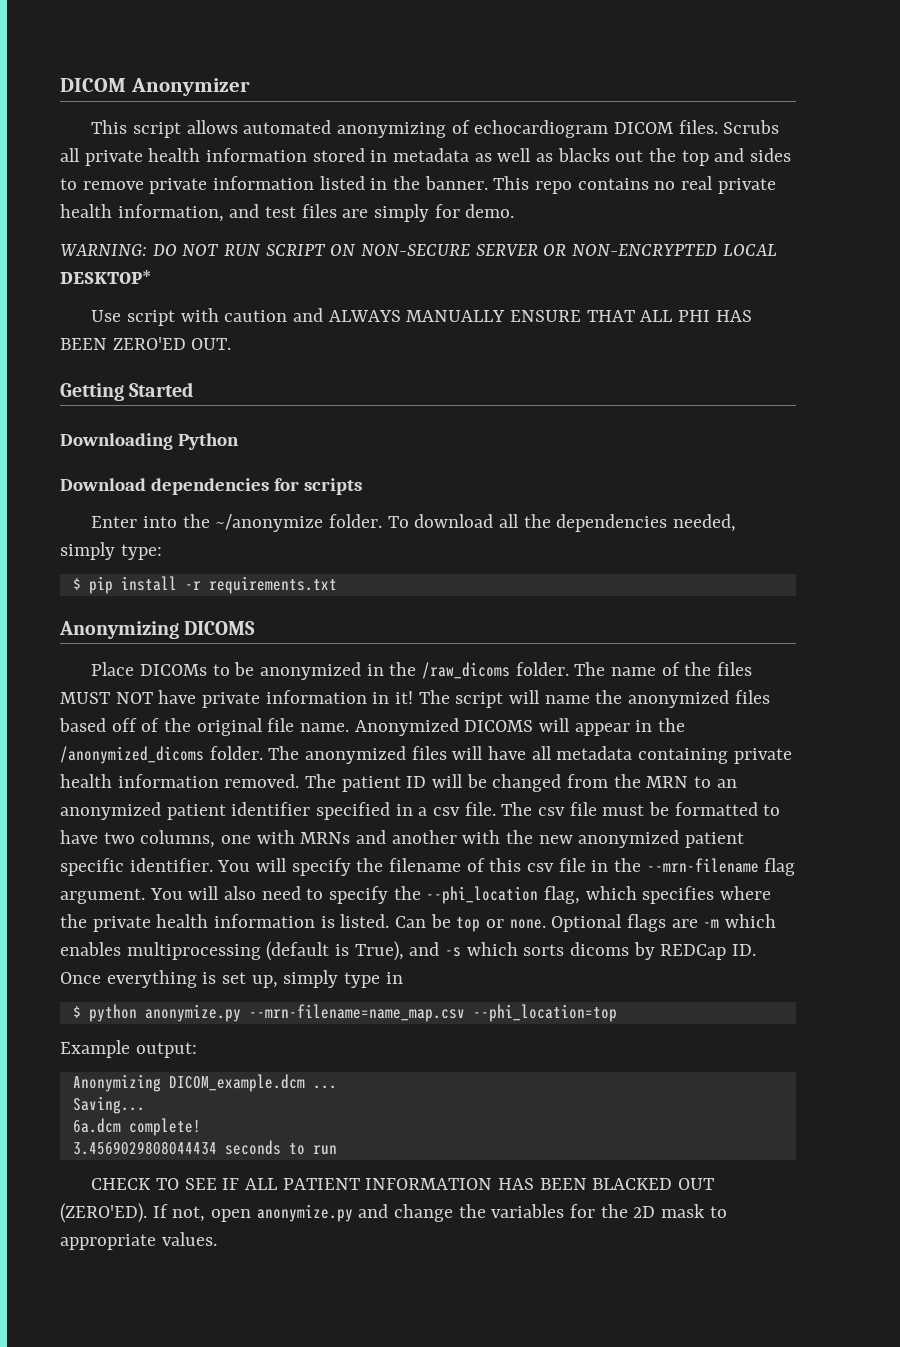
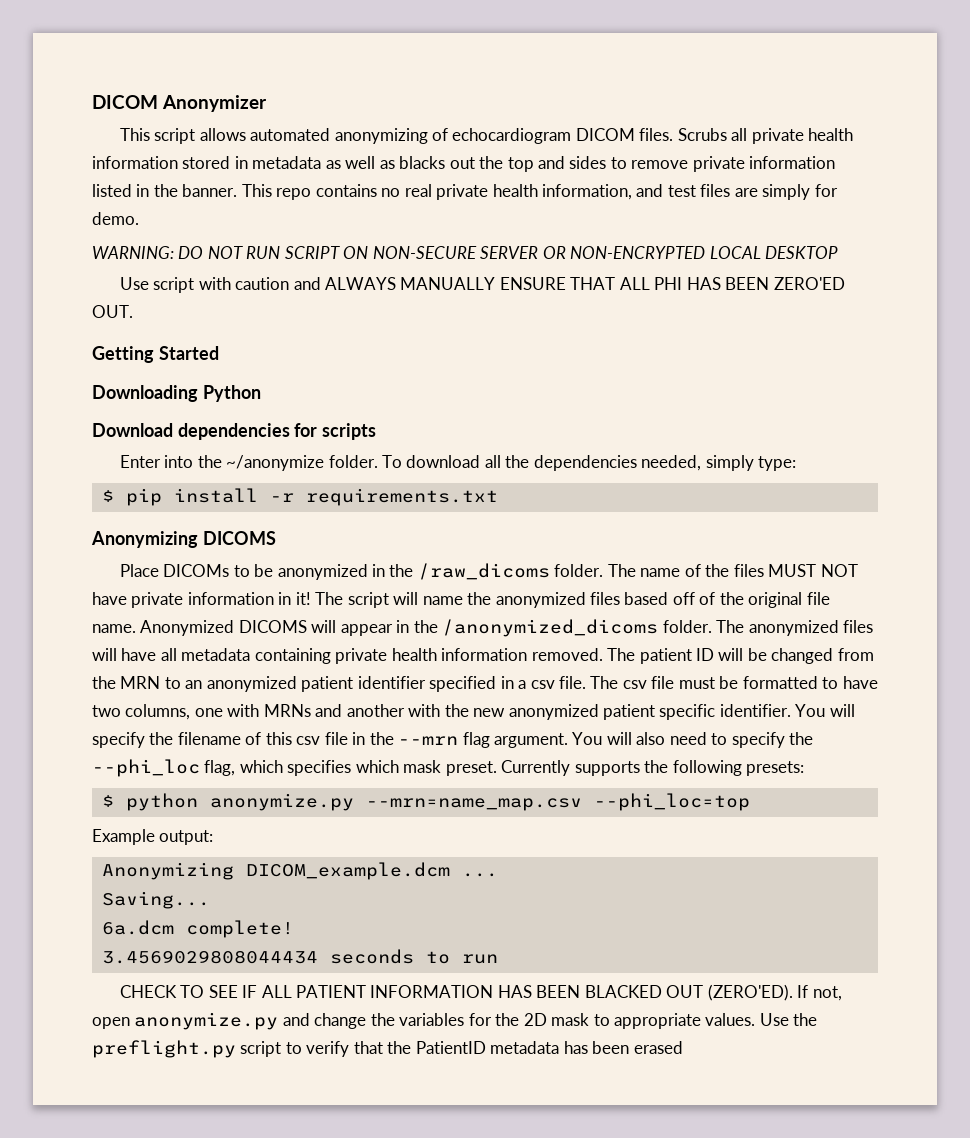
[60,270,151,284] DESKTOP* -> [765,246,839,259] DESKTOP
[646,858,759,873] --mrn-filename -> [398,736,459,745] --mrn
[426,886,539,904] --phi_location -> [92,759,200,777] --phi_loc
[720,886,772,900] [60,914,777,932] [60,941,757,961] [60,970,403,988] where the private health information is listed. Can be top or none. Optional flags are -m which enables multiprocessing (default is True), and -s which sorts dicoms by REDCap ID. Once everything is set up, simply type in -> [355,760,805,776] which mask preset. Currently supports the following presets:
[248,1004,617,1022] --mrn-filename=name_map.csv --phi_location=top -> [365,793,750,811] --mrn=name_map.csv --phi_loc=top
(217, 1239) none -> [759,1013,818,1026] [92,1040,683,1058] Use the preflight.py script to verify that the PatientID metadata has been erased

